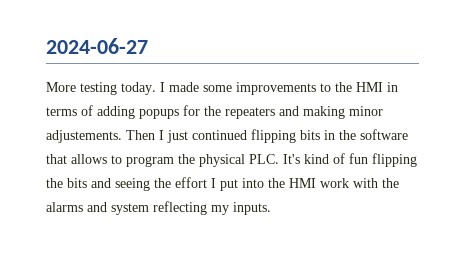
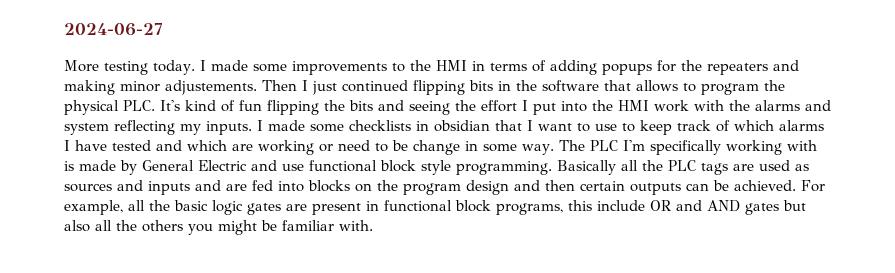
(271, 208) none -> [257,120,824,135] [64,140,817,155] [64,160,809,175] [64,180,825,195] [64,200,806,215] [64,220,373,235] I made some checklists in obsidian that I want to use to keep track of which alarms I have tested and which are working or need to be change in some way. The PLC I'm specifically working with is made by General Electric and use functional block style programming. Basically all the PLC tags are used as sources and inputs and are fed into blocks on the program design and then certain outputs can be achieved. For example, all the basic logic gates are present in functional block programs, this include OR and AND gates but also all the others you might be familiar with.

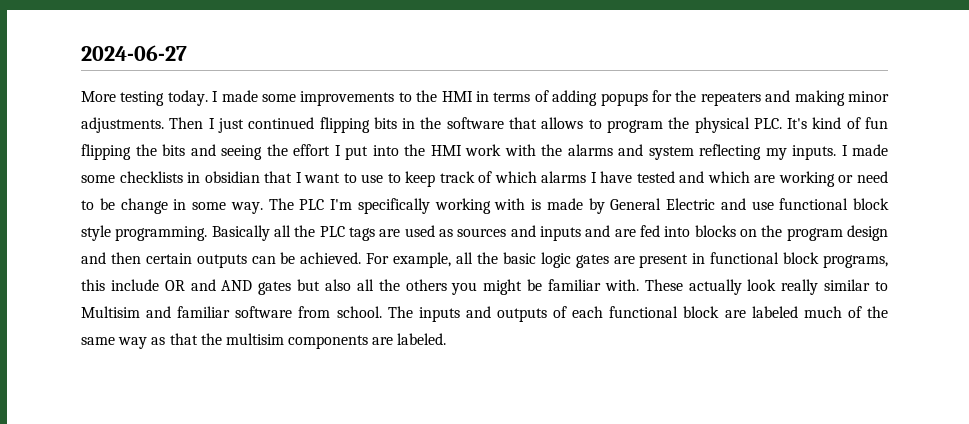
[165,80,257,95] adjustements. -> [81,117,164,133] adjustments.
(373, 225) none -> [644,279,888,295] [81,306,888,322] [81,333,447,349] These actually look really similar to Multisim and familiar software from school. The inputs and outputs of each functional block are labeled much of the same way as that the multisim components are labeled.

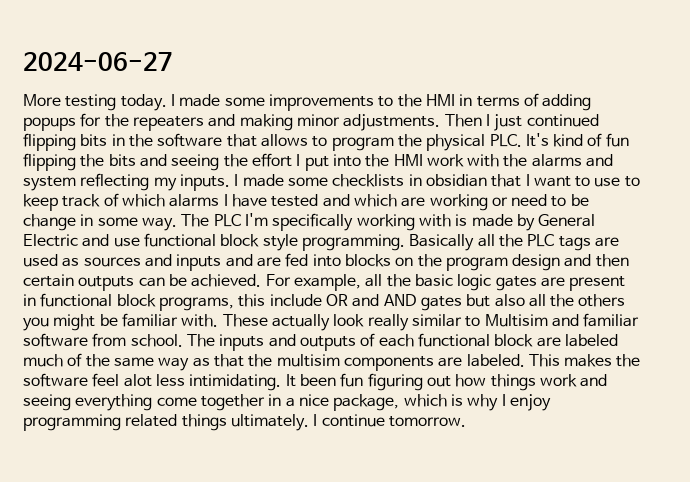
(447, 339) none -> [528,354,641,367] [23,373,608,391] [23,394,551,411] [23,414,466,431] This makes the software feel alot less intimidating. It been fun figuring out how things work and seeing everything come together in a nice package, which is why I enjoy programming related things ultimately. I continue tomorrow.

